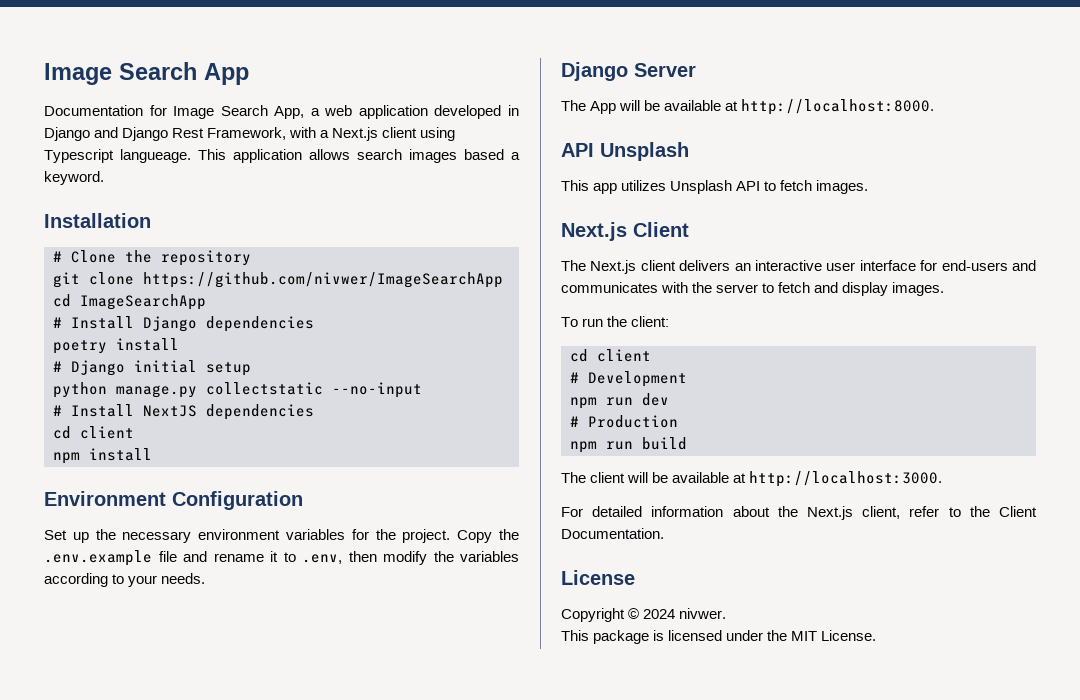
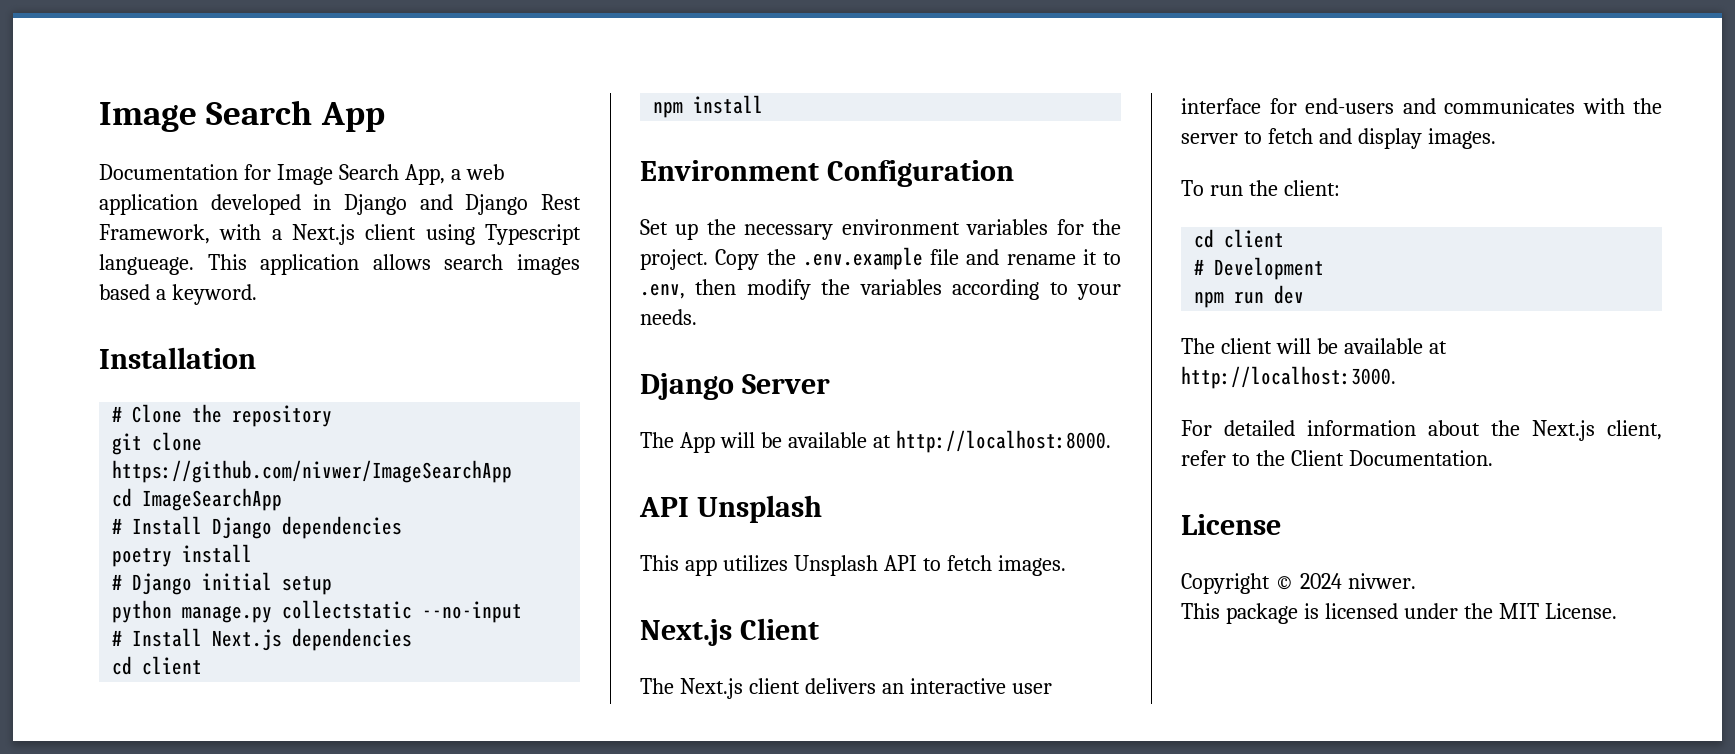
[143,405,197,417] NextJS -> [212,629,283,651] Next.js
[570,415,678,428] [570,437,687,453] // # Production // npm run build -> (1305, 294) none

